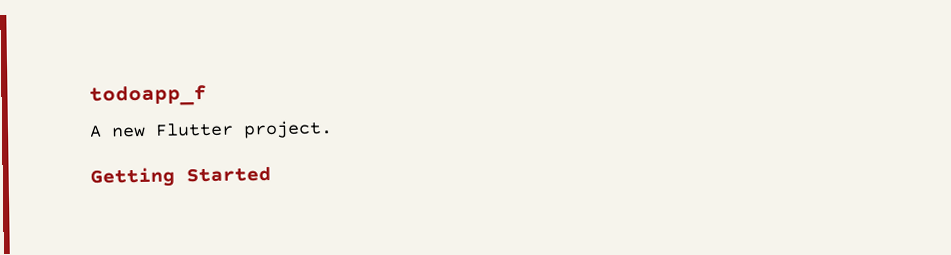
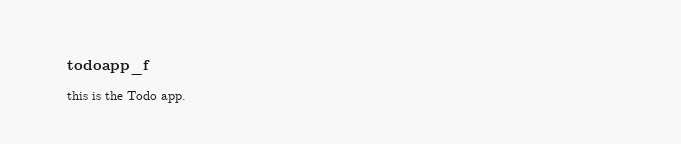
[89,120,333,139] [90,166,271,188] A new Flutter project. // Getting Started -> [67,91,186,103] this is the Todo app.

